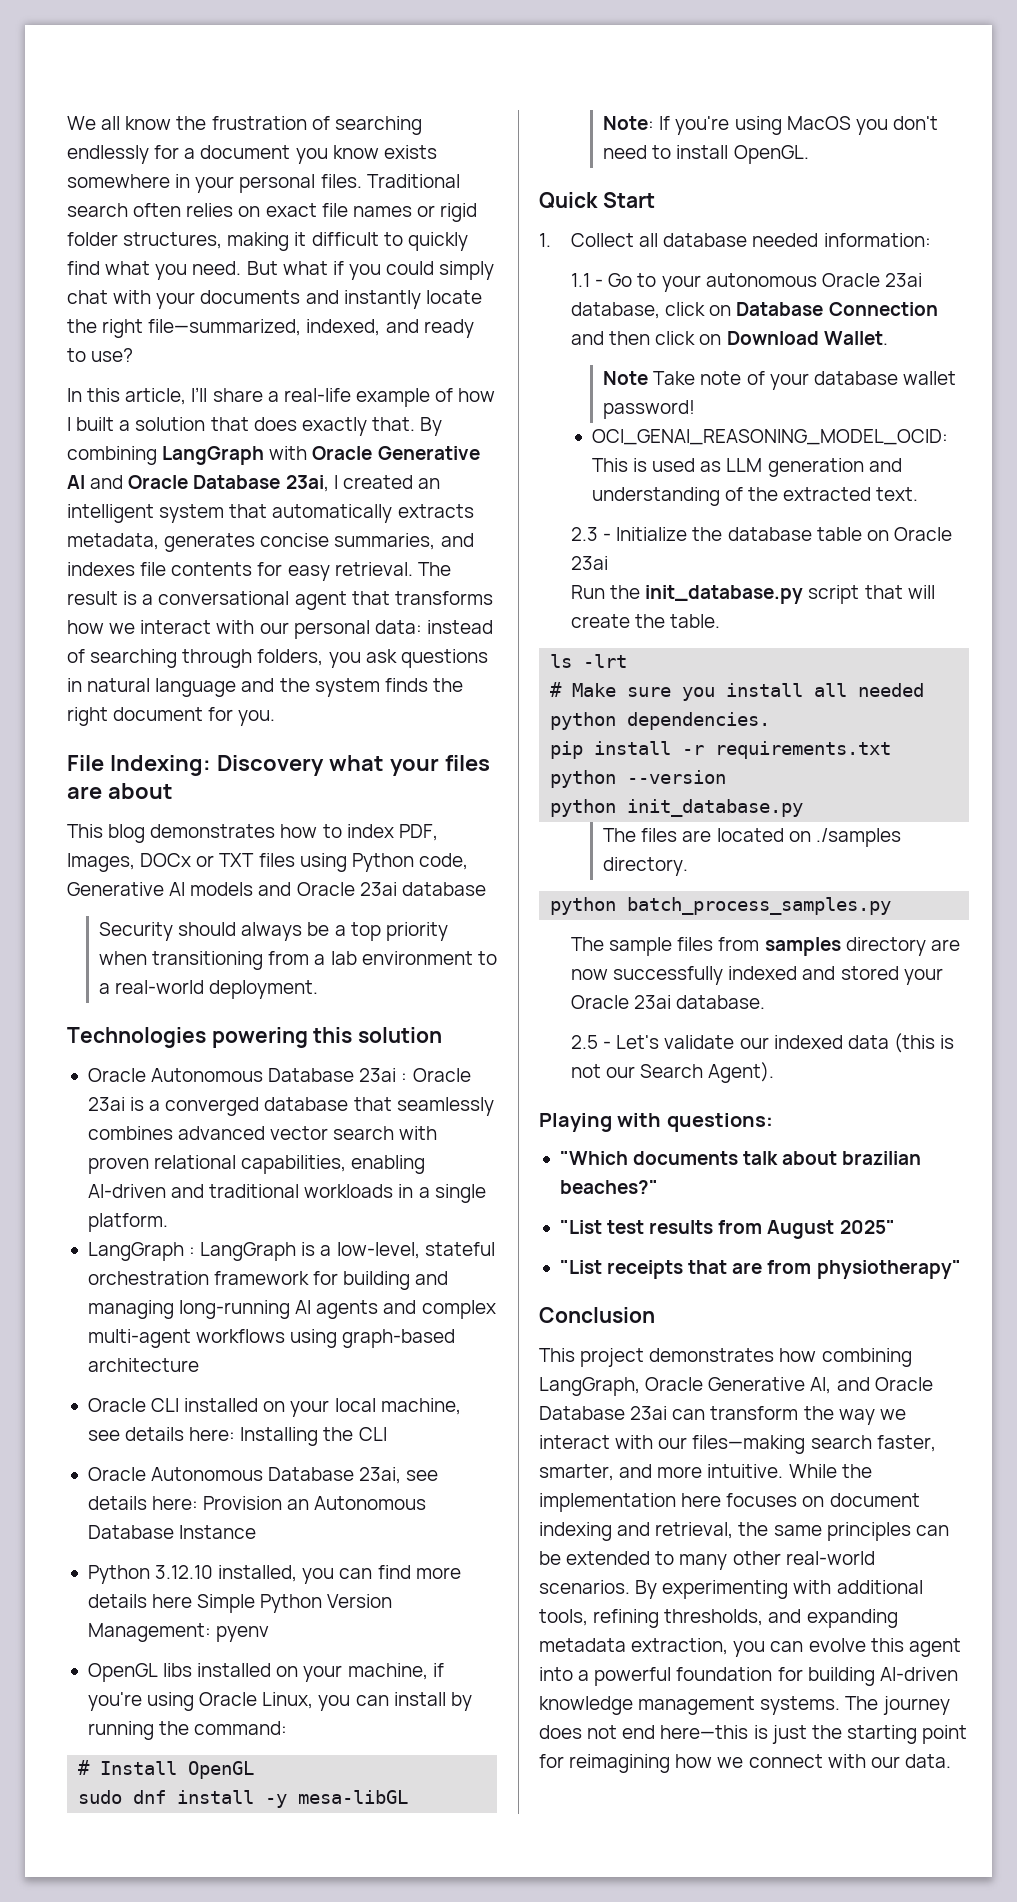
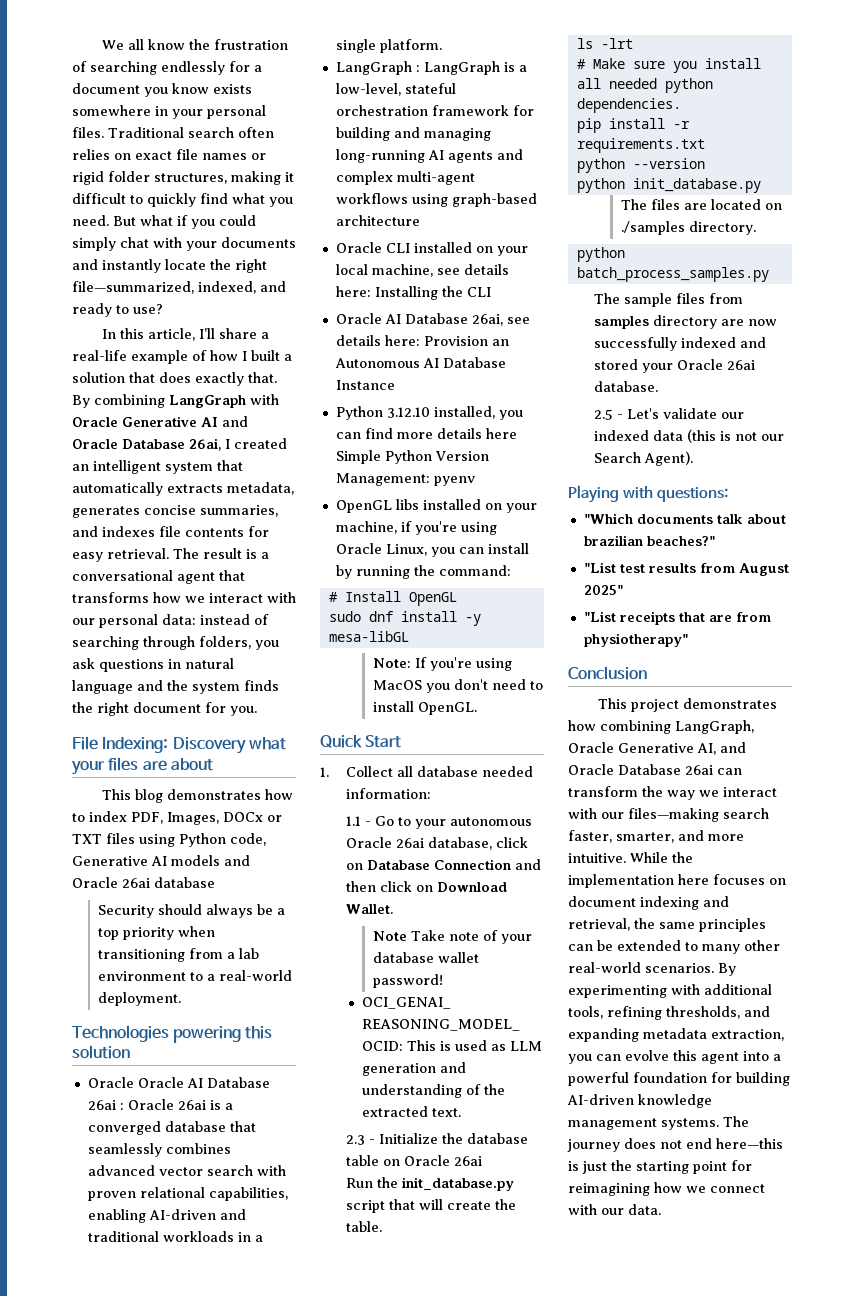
[285,475,329,492] 23ai, -> [189,438,221,451] 26ai,
[359,882,397,896] 23ai -> [122,878,150,888] 26ai
[151,1068,397,1082] Autonomous Database 23ai -> [137,1077,270,1088] [87,1100,116,1110] Oracle AI Database 26ai
[87,1097,125,1111] 23ai -> [177,1100,206,1110] 26ai
[151,1467,402,1484] Autonomous Database 23ai, -> [384,313,503,326] AI Database 26ai,
(427, 1503) none -> [422,358,439,368] AI
[884,273,922,287] 23ai -> [396,838,425,848] 26ai
[571,556,609,570] 23ai -> [454,1156,483,1166] 26ai
[634,995,672,1009] 23ai -> [727,360,756,370] 26ai
[630,1406,668,1420] 23ai -> [685,765,713,775] 26ai

